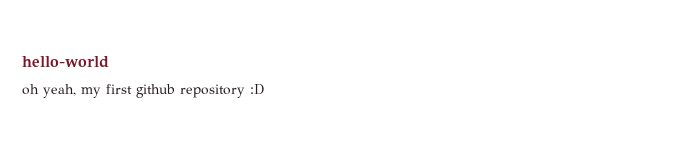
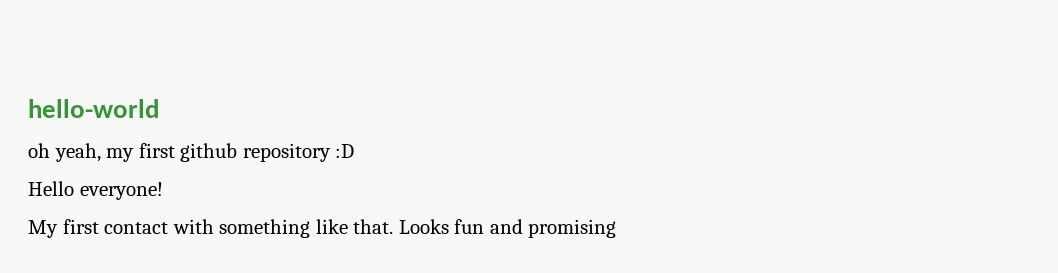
(265, 89) none -> [28,181,163,200] [28,219,617,238] // Hello everyone! // My first contact with something like that. Looks fun and promising

